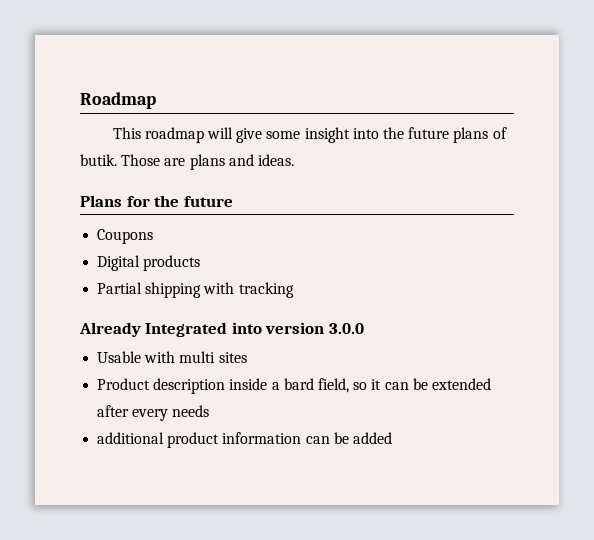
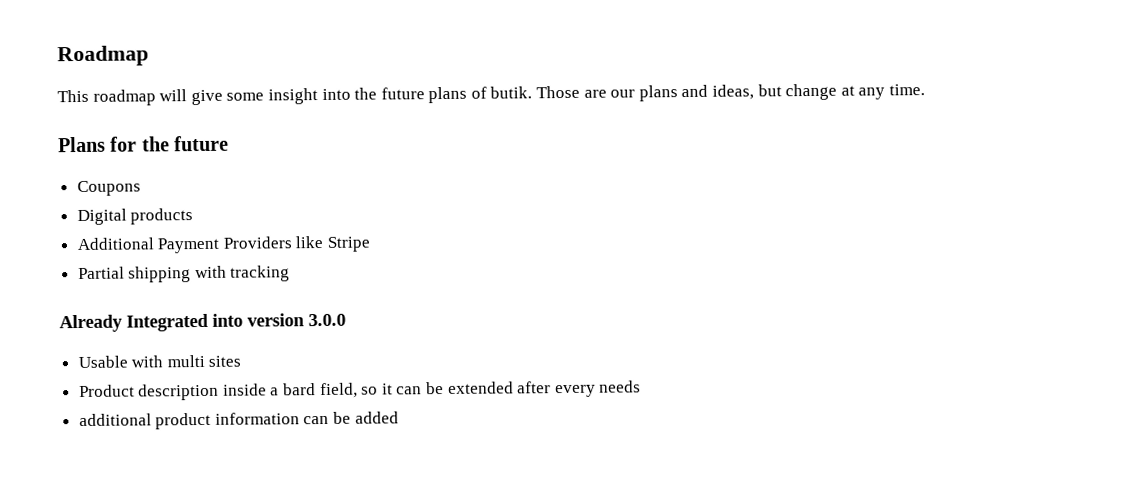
(186, 162) none -> [610,89,636,98] our
[257,154,294,166] ideas. -> [712,83,925,101] ideas, but change at any time.
(201, 263) none -> [76,235,372,254] // Additional Payment Providers like Stripe

